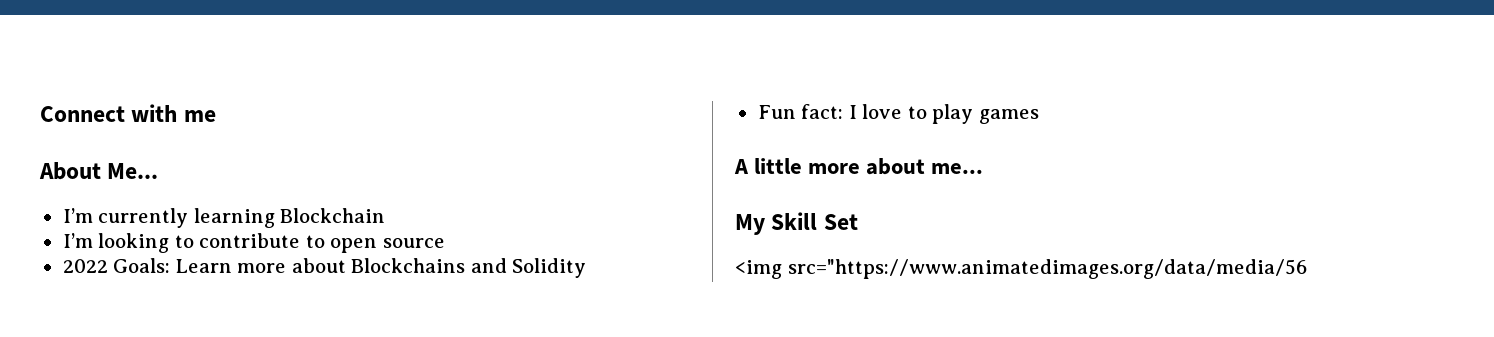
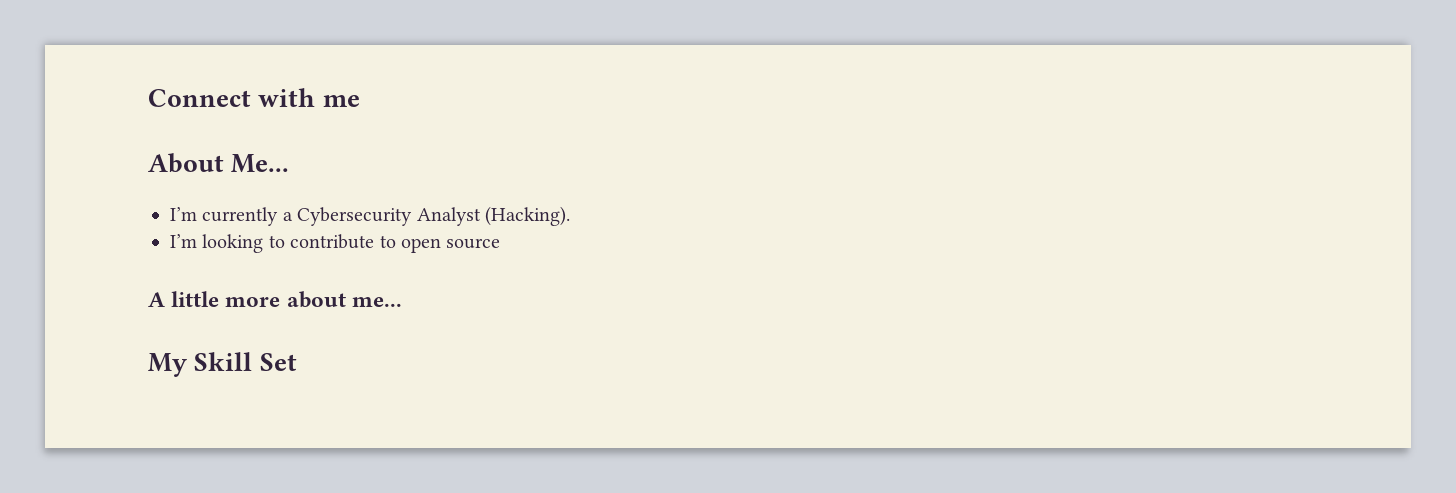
[193,208,386,228] learning Blockchain -> [282,206,570,226] a Cybersecurity Analyst (Hacking).
[62,258,587,278] [757,104,1039,124] // 2022 Goals: Learn more about Blockchains and Solidity // Fun fact: I love to play games -> (501, 243) none
[735,259,1307,279] // <img src="https://www.animatedimages.org/data/media/56 -> (297, 362) none

